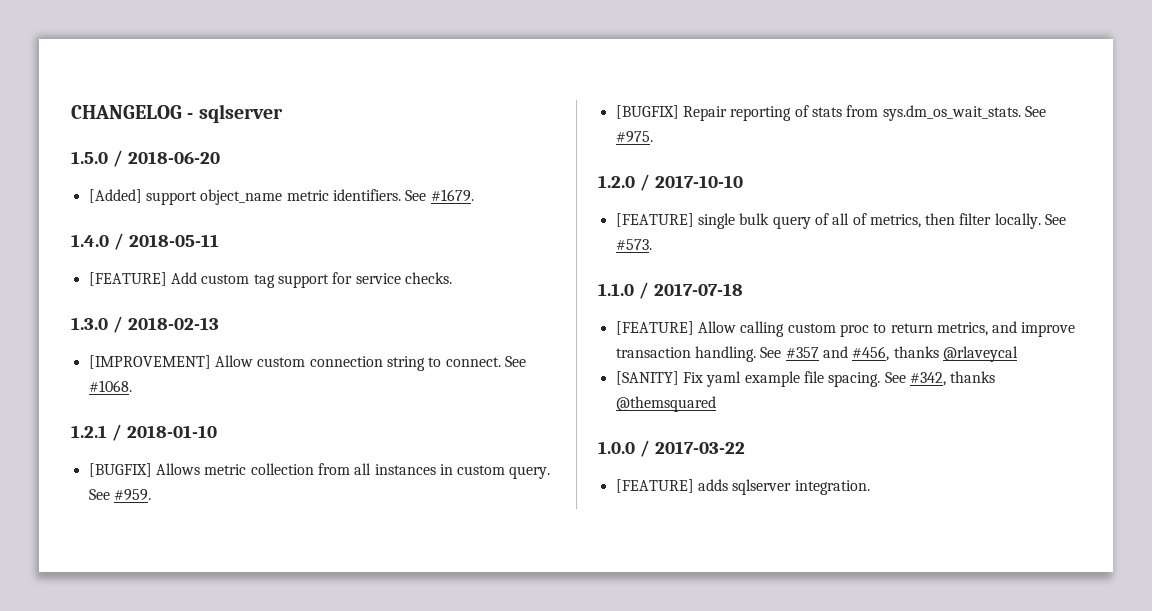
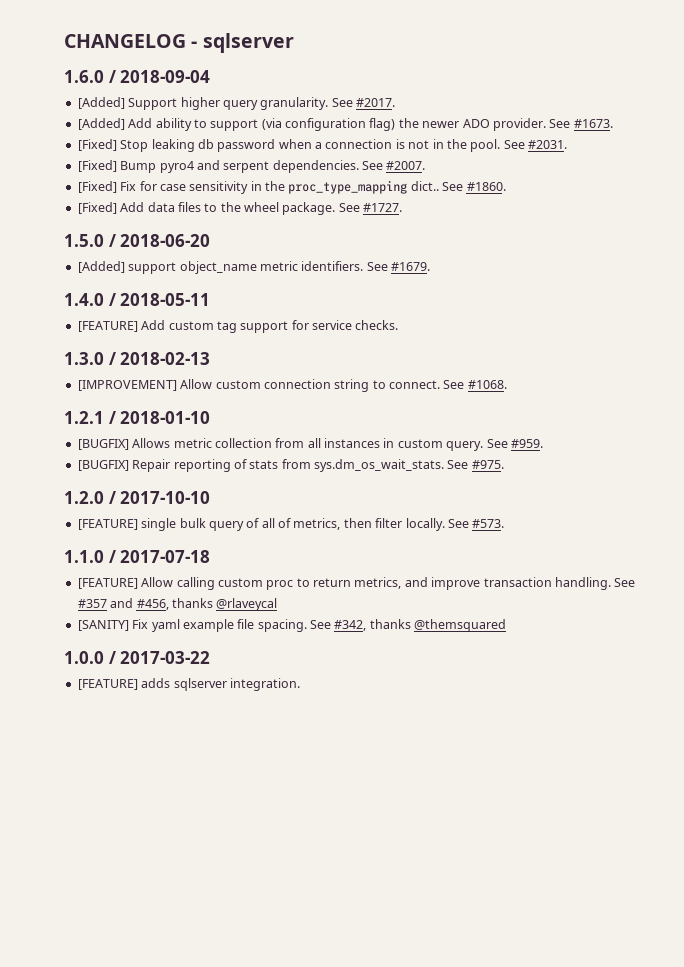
(283, 113) none -> [64,70,211,83] [77,97,395,110] [77,118,613,131] [77,139,567,152] [77,160,426,173] [77,180,506,194] [77,202,403,215] // 1.6.0 / 2018-09-04 // [Added] Support higher query granularity. See #2017. // [Added] Add ability to support (via configuration flag) the newer ADO provider. See #1673. // [Fixed] Stop leaking db password when a connection is not in the pool. See #2031. // [Fixed] Bump pyro4 and serpent dependencies. See #2007. // [Fixed] Fix for case sensitivity in the proc_type_mapping dict.. See #1860. // [Fixed] Add data files to the wheel package. See #1727.

